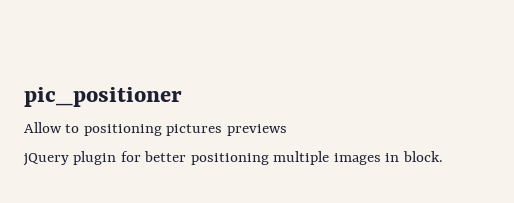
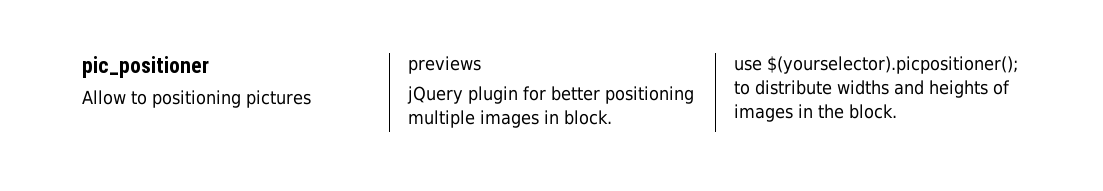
(443, 156) none -> [734,56,1018,74] [734,80,1010,98] [734,104,897,122] // use $(yourselector).picpositioner(); to distribute widths and heights of images in the block.

